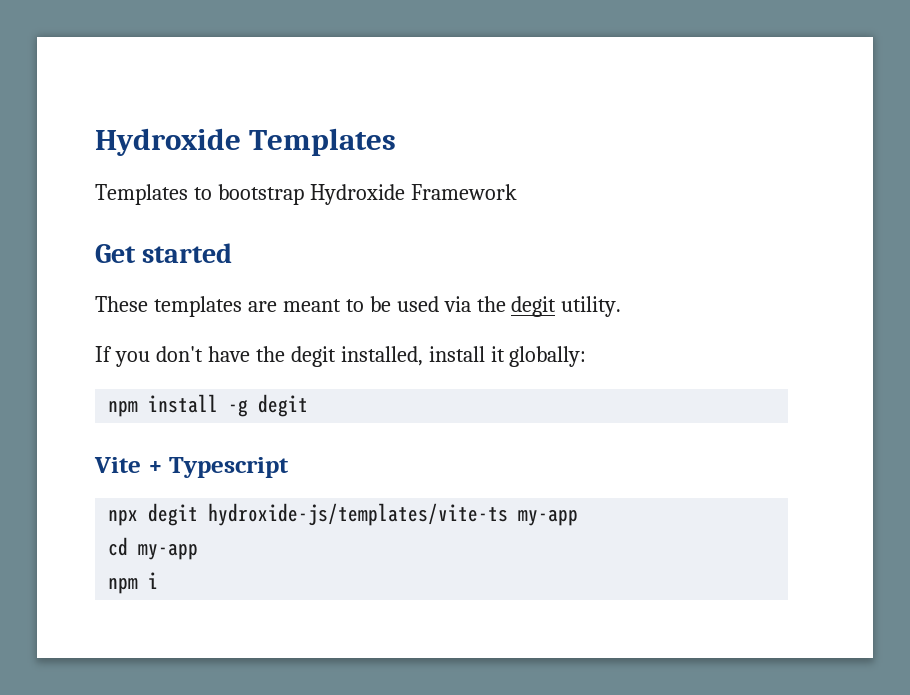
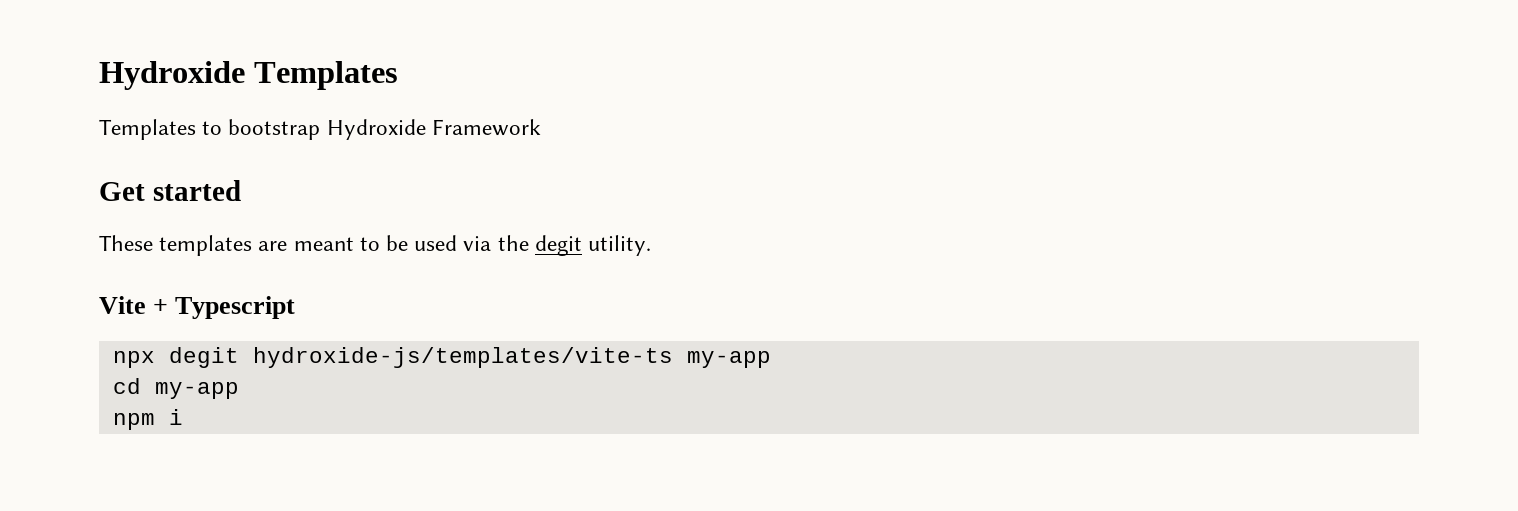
[95,346,587,367] [108,394,309,417] // If you don't have the degit installed, install it globally: // npm install -g degit -> (652, 245) none

